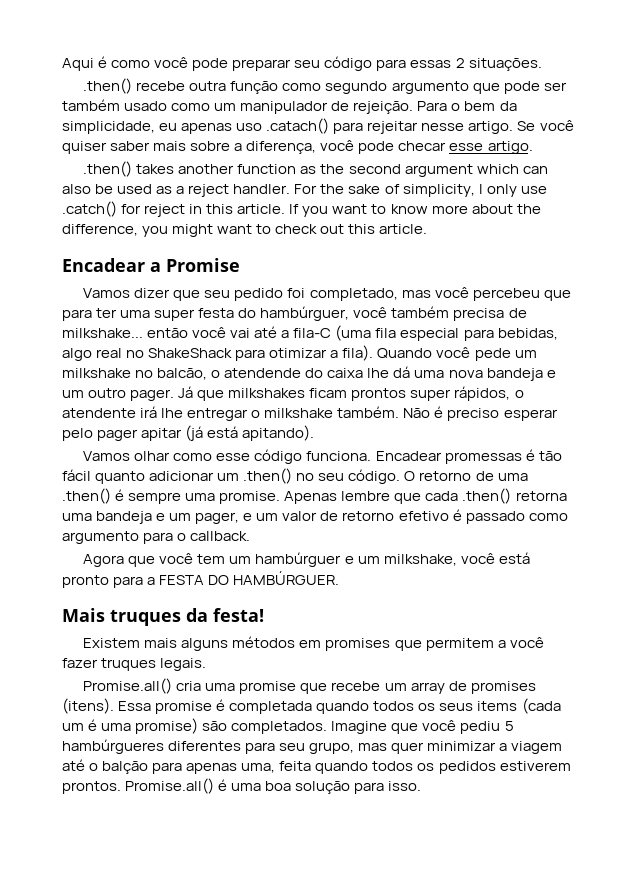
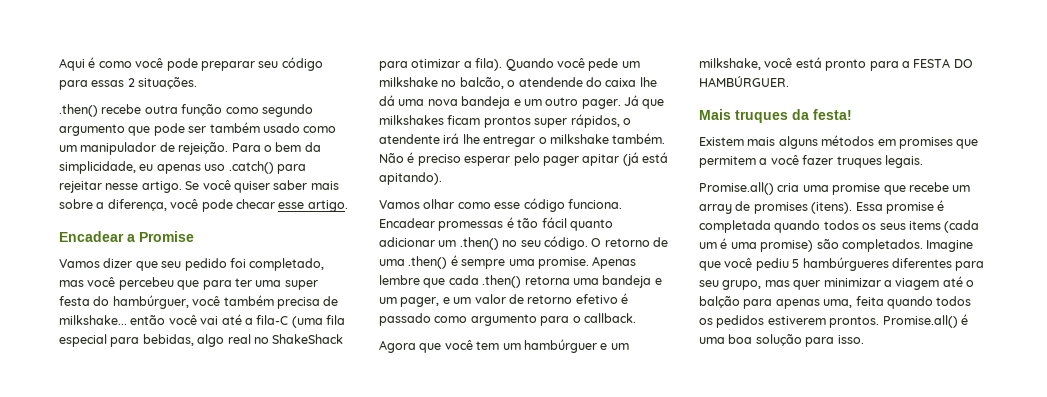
[266,118,330,134] .catach() -> [228,161,274,174] .catch()
[83,161,548,177] [62,184,547,197] [62,201,541,217] [62,224,428,237] // .then() takes another function as the second argument which can also be used as a reject handler. For the sake of simplicity, I only use .catch() for reject in this article. If you want to know more about the difference, you might want to check out this article. -> (348, 206) none

